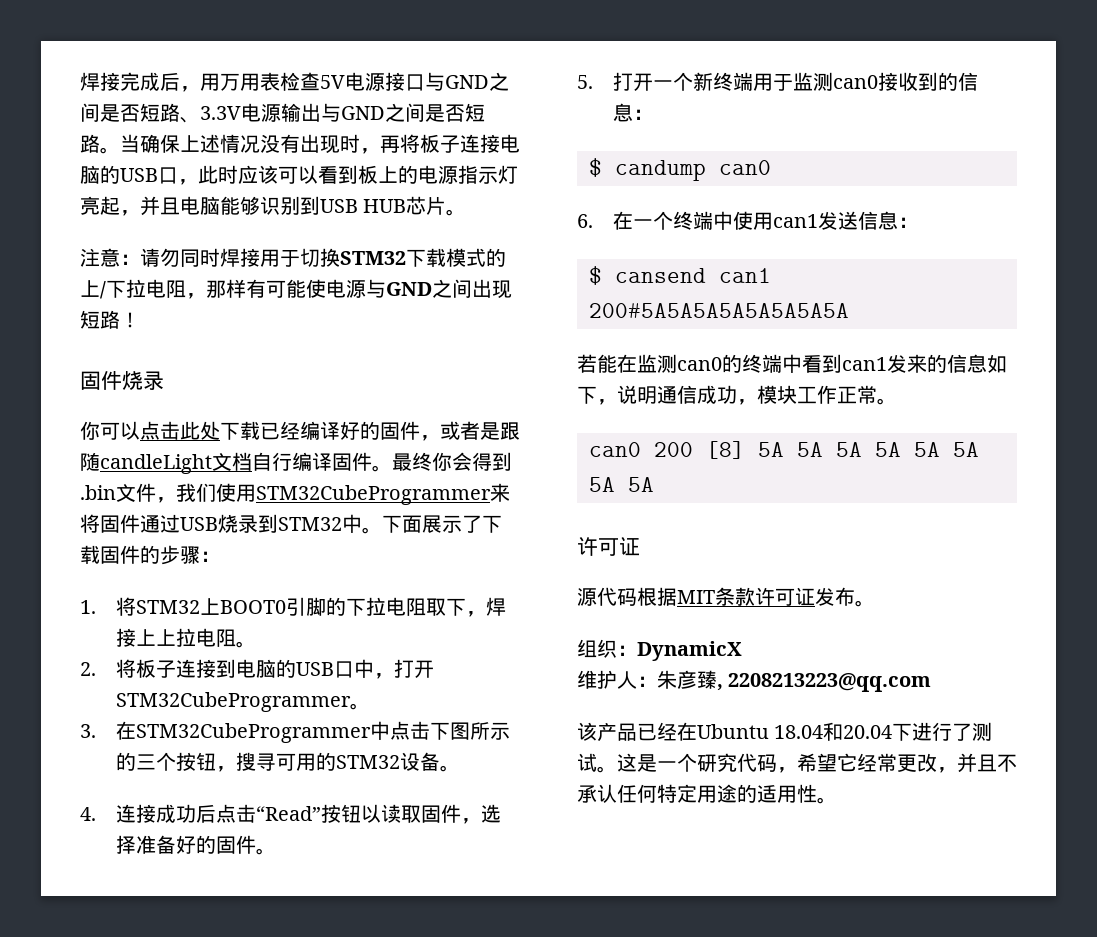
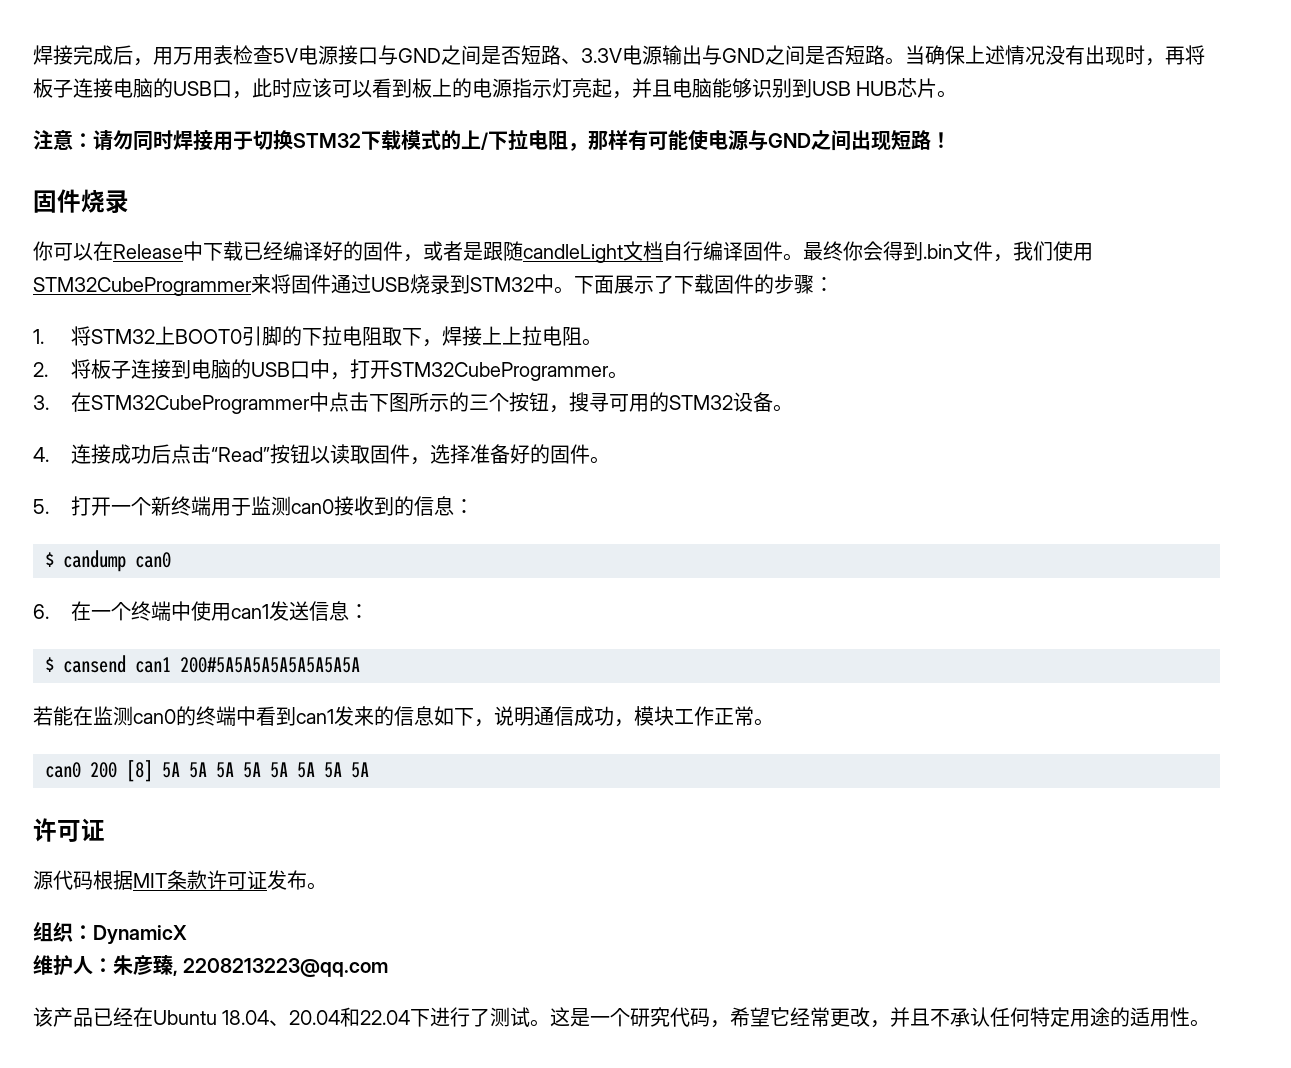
[140,421,220,440] 点击此处 -> [93,241,203,261] 在Release中
[823,722,893,741] 和20.04 -> [269,1007,411,1027] 、20.04和22.04

